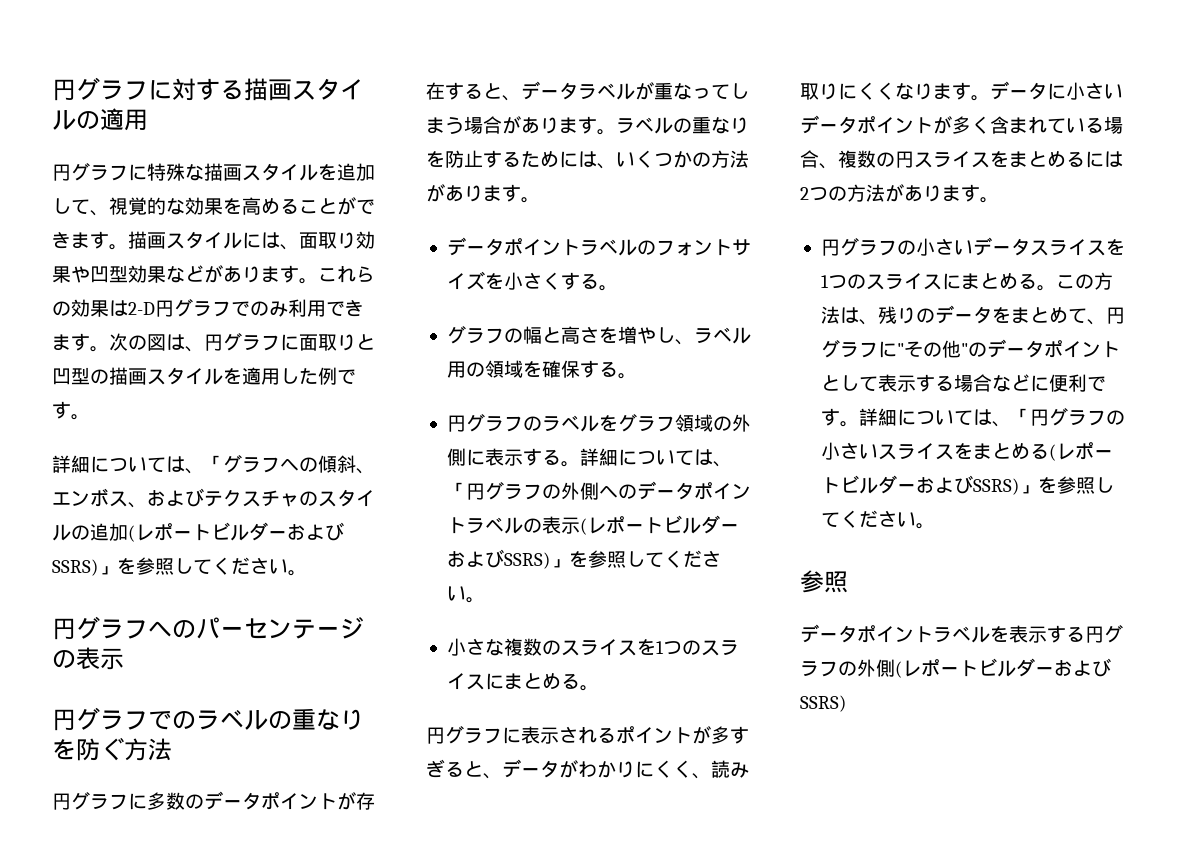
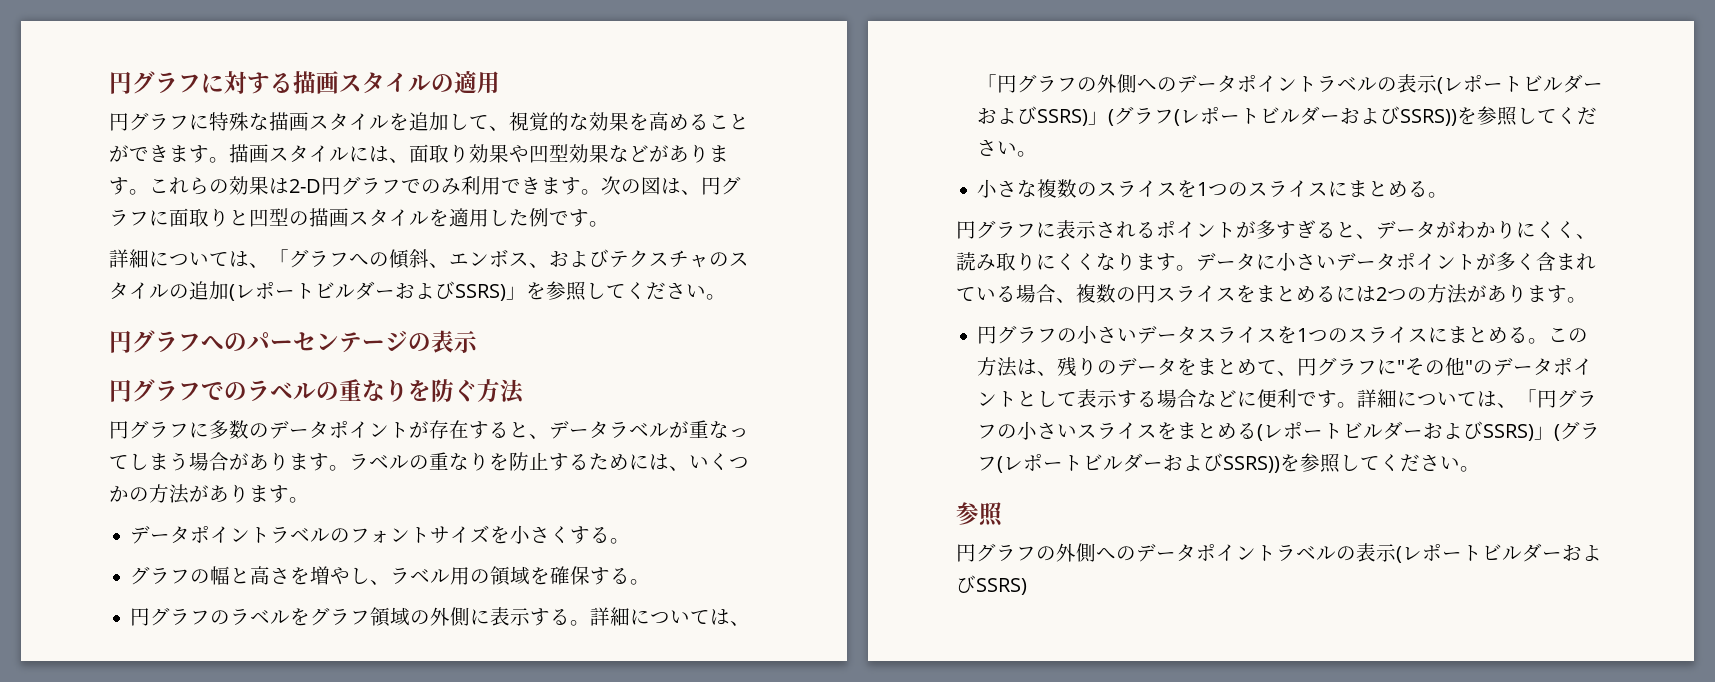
(569, 563) none -> [1108,106,1458,126] (グラフ(レポートビルダーおよびSSRS))
(1038, 489) none -> [1554,421,1601,441] [977,453,1281,473] (グラフ(レポートビルダーおよびSSRS))
[800,624,1123,643] [800,659,895,677] データポイントラベルを表示する円グラフの外側 -> [956,543,1396,562] 円グラフの外側へのデータポイントラベルの表示

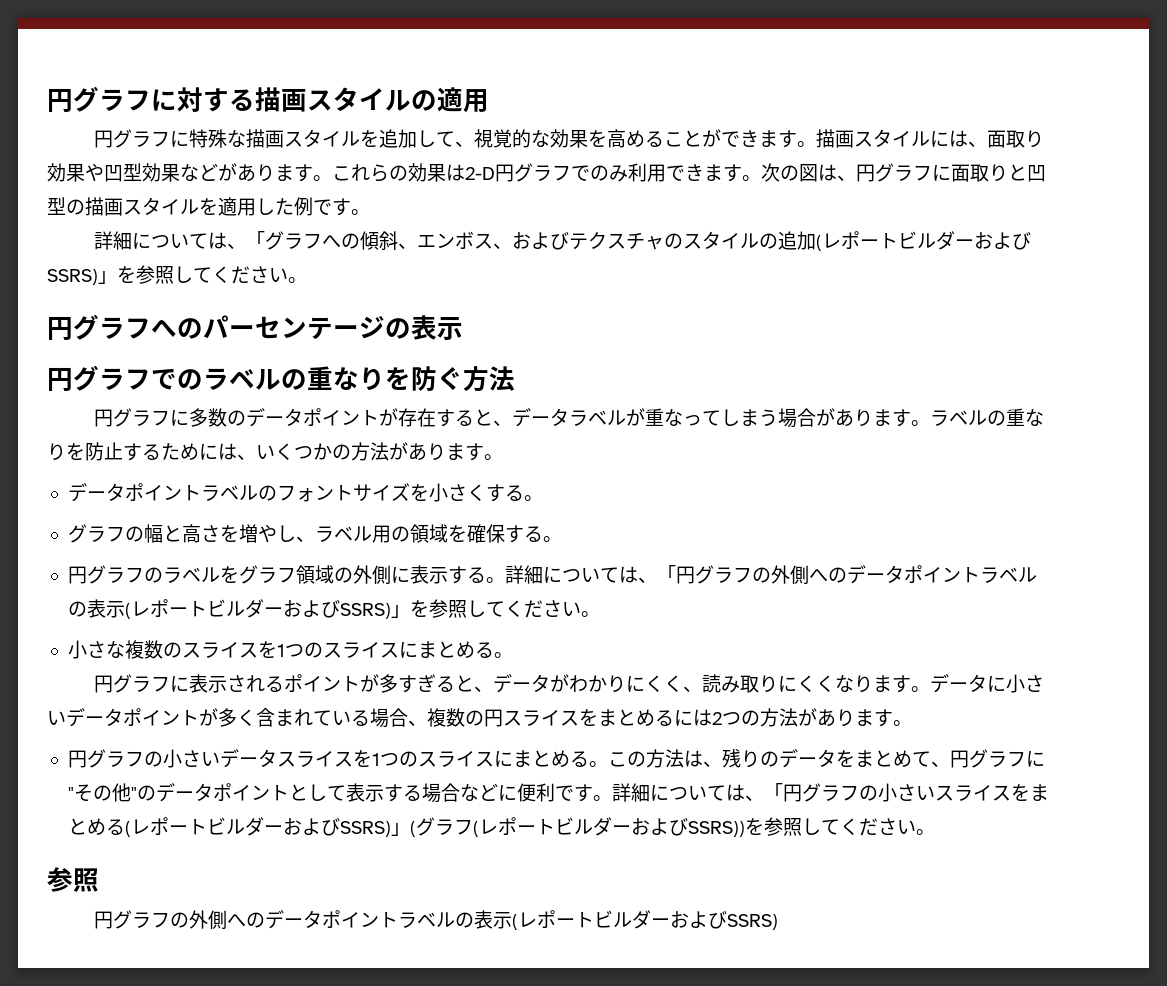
[1108,106,1458,126] (グラフ(レポートビルダーおよびSSRS)) -> (410, 611) none

